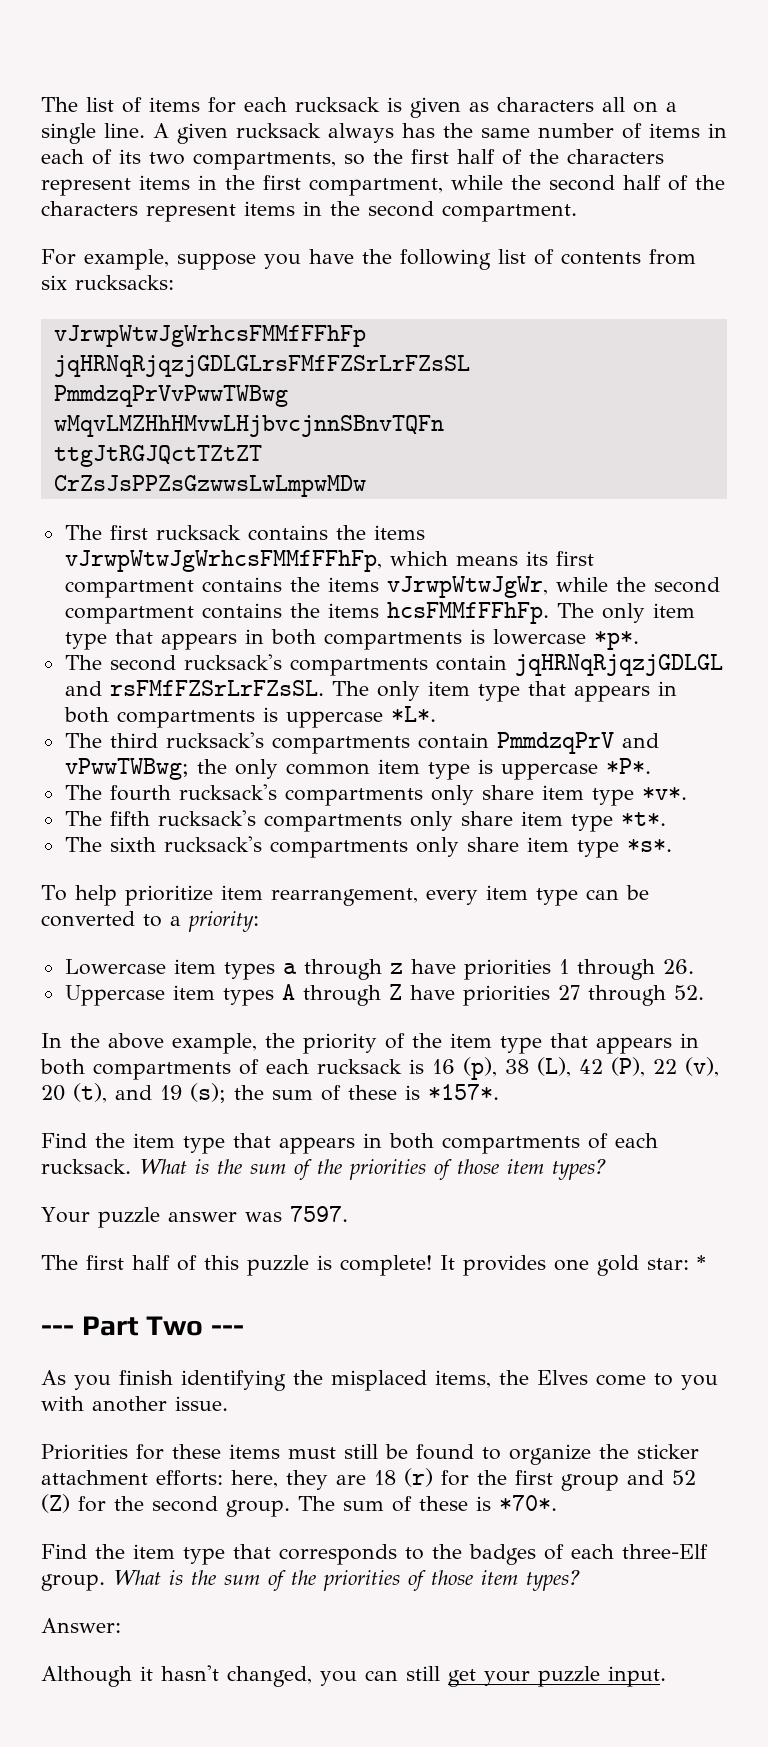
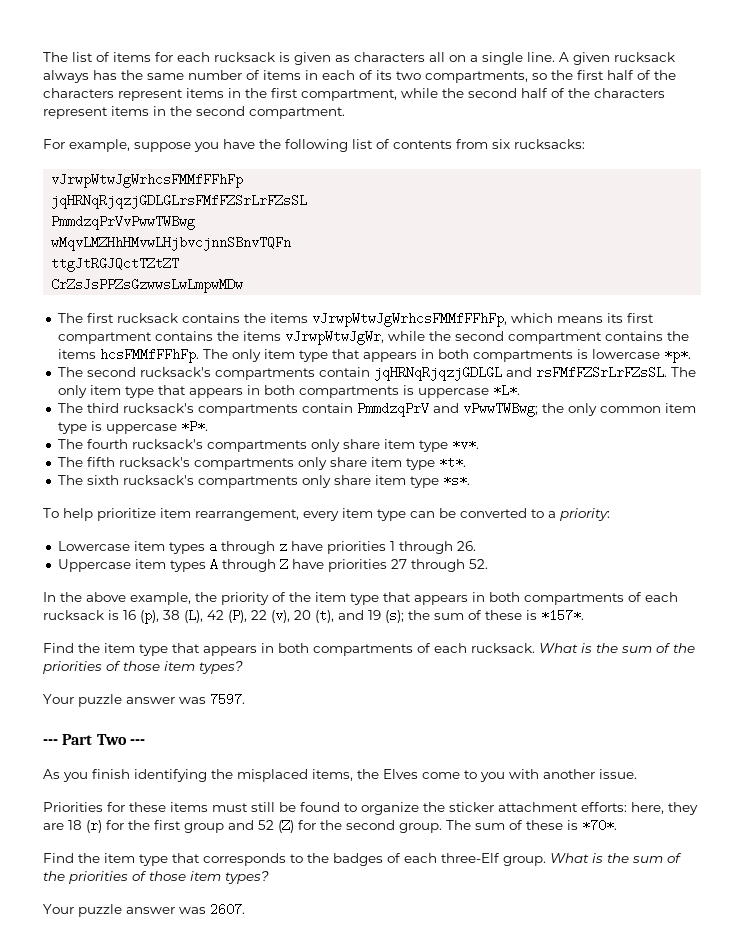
[41,1255,706,1276] // The first half of this puzzle is complete! It provides one gold star: * -> (245, 699) none
[41,1618,121,1633] [41,1665,666,1687] Answer: // Although it hasn't changed, you can still get your puzzle input. -> [43,903,245,917] Your puzzle answer was 2607.

